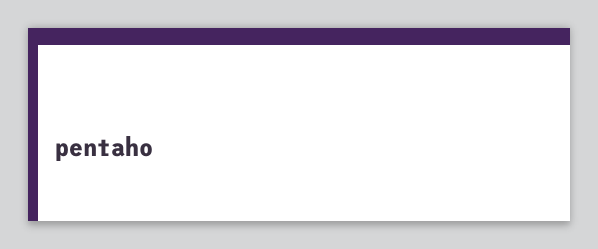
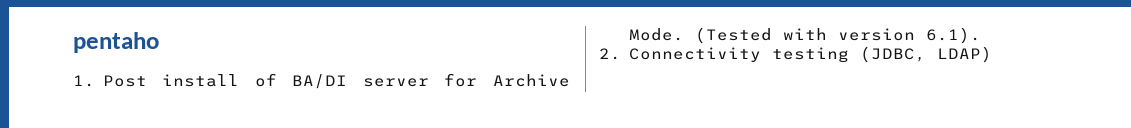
(153, 148) none -> [73,73,570,89] [628,27,981,44] [599,46,992,63] // 1. Post install of BA/DI server for Archive Mode. (Tested with version 6.1). // 2. Connectivity testing (JDBC, LDAP)

